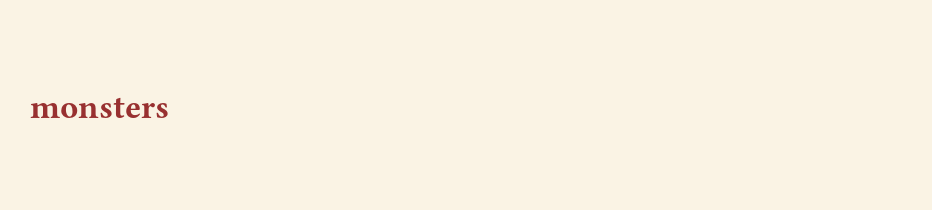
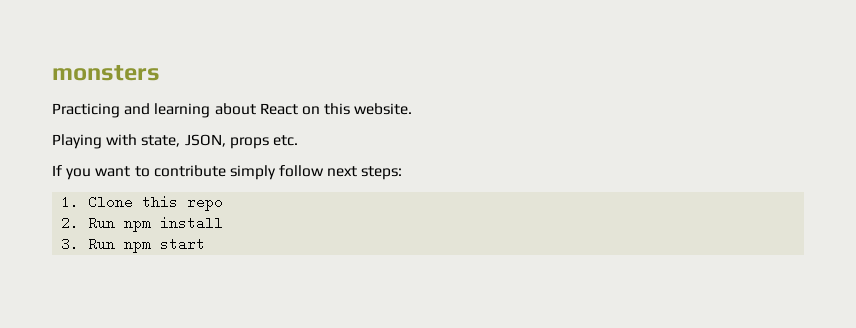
(169, 107) none -> [52,103,413,118] [52,134,298,149] [52,165,403,180] [61,195,224,211] [61,216,224,232] [61,237,206,253] // Practicing and learning about React on this website. // Playing with state, JSON, props etc. // If you want to contribute simply follow next steps: // 1. Clone this repo // 2. Run npm install // 3. Run npm start

